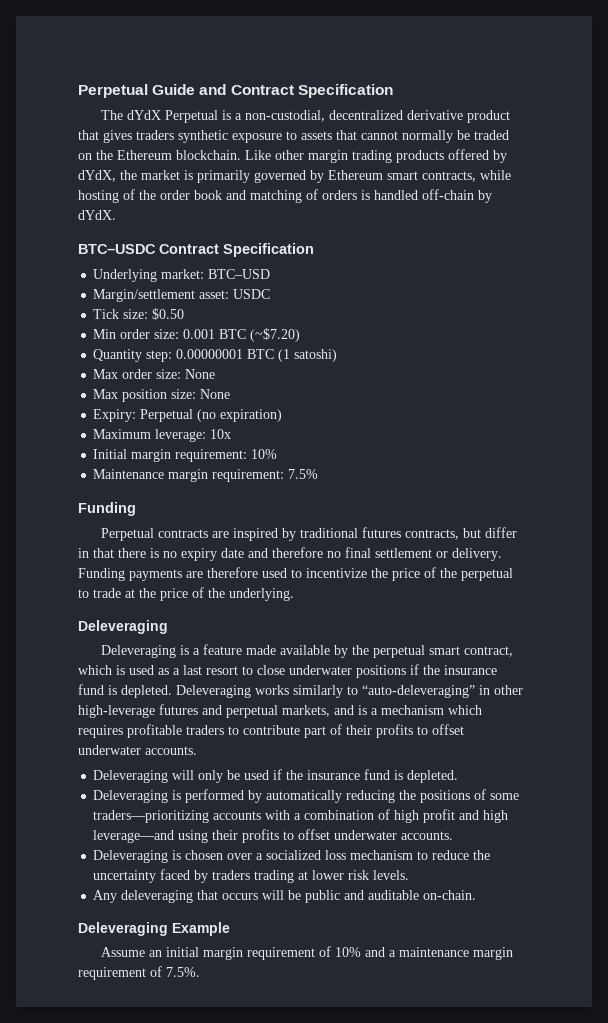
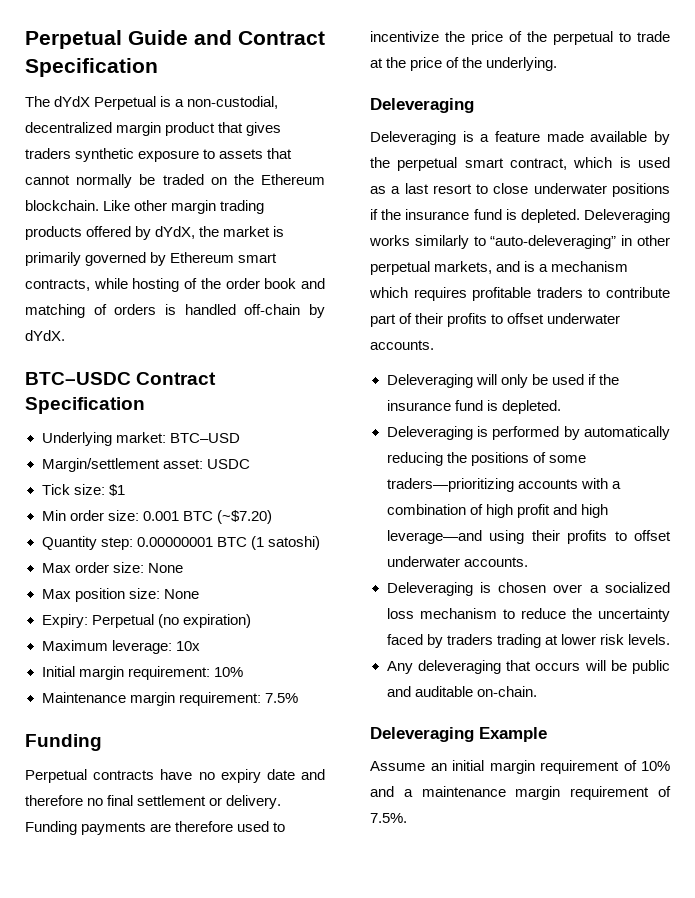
[407,110,464,120] derivative -> [116,122,162,136] margin
[152,308,185,320] $0.50 -> [108,484,125,496] $1
[212,527,518,541] [78,548,159,558] are inspired by traditional futures contracts, but differ in that there is -> [160,769,193,780] have
[78,704,222,718] high-leverage futures and -> (670, 240) none

